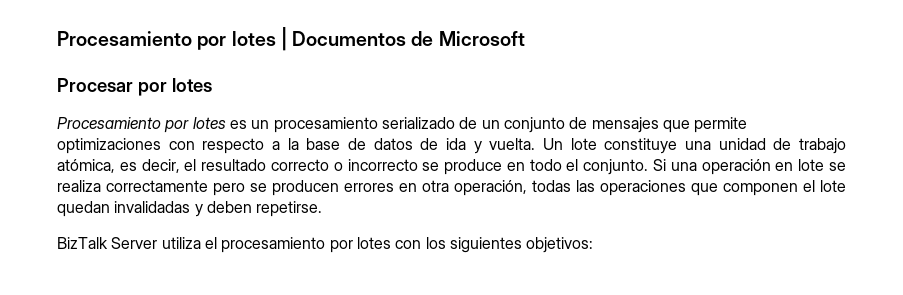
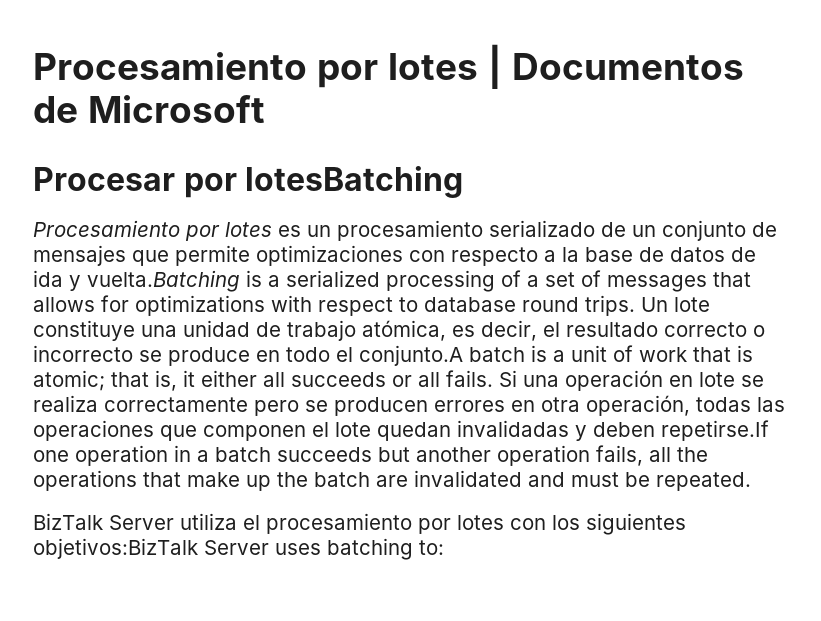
[171,78,212,92] lotes -> [245,166,464,198] lotesBatching
[489,138,536,150] vuelta. -> [87,270,751,292] [33,295,635,316] vuelta.Batching is a serialized processing of a set of messages that allows for optimizations with respect to database round trips.
[583,159,649,175] conjunto. -> [359,345,753,366] [33,370,493,391] conjunto.A batch is a unit of work that is atomic; that is, it either all succeeds or all fails.
[256,201,323,217] repetirse. -> [661,420,769,441] [33,445,708,466] [33,470,751,491] repetirse.If one operation in a batch succeeds but another operation fails, all the operations that make up the batch are invalidated and must be repeated.
[526,237,594,253] objetivos: -> [33,538,444,560] objetivos:BizTalk Server uses batching to:

